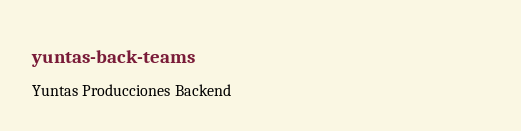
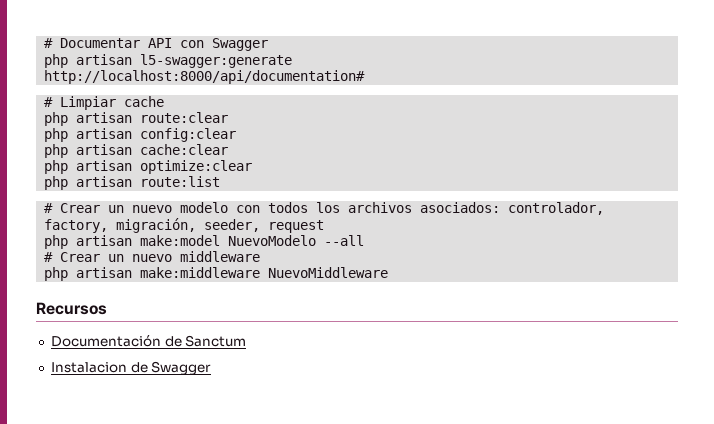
[31,50,195,67] [32,84,231,96] yuntas-back-teams // Yuntas Producciones Backend -> [44,38,269,51] [44,54,293,68] [44,70,366,84] [44,96,165,110] [44,112,229,126] [44,128,237,142] [44,144,229,158] [44,160,253,174] [44,176,221,190] [44,202,605,215] [44,218,325,233] [44,235,365,249] [44,251,261,262] [44,267,389,281] [36,302,107,315] [50,335,247,347] [50,361,212,375] # Documentar API con Swagger // php artisan l5-swagger:generate // http://localhost:8000/api/documentation# // # Limpiar cache // php artisan route:clear // php artisan config:clear // php artisan cache:clear // php artisan optimize:clear // php artisan route:list // # Crear un nuevo modelo con todos los archivos asociados: controlador, factory, migración, seeder, request // php artisan make:model NuevoModelo --all // # Crear un nuevo middleware // php artisan make:middleware NuevoMiddleware // Recursos // Documentación de Sanctum // Instalacion de Swagger

